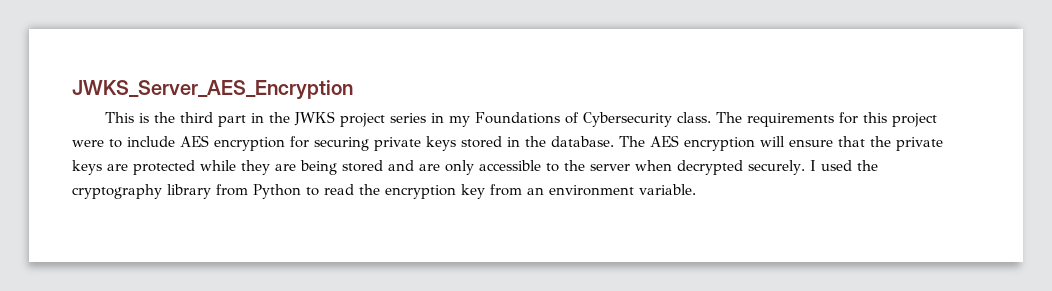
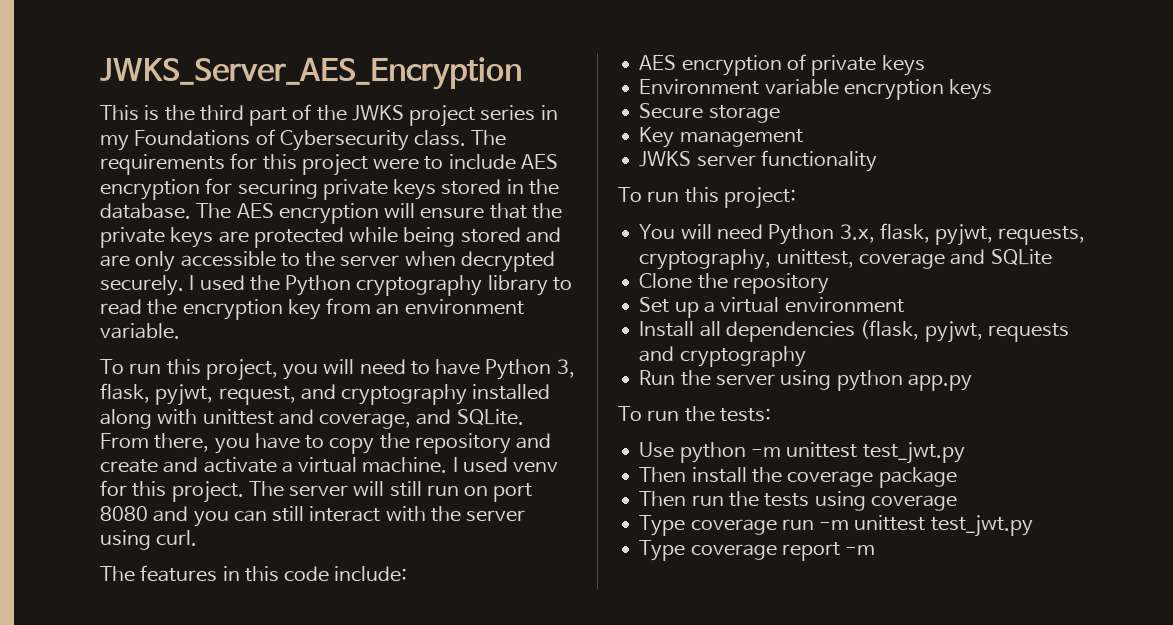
[250,113,264,123] in -> [292,104,312,120] of
[241,160,296,175] they are -> (399, 235) none
(878, 165) none -> [285,275,352,296] Python
[216,184,301,199] from Python -> (548, 285) none
(696, 189) none -> [100,359,575,381] [100,383,551,406] [100,409,524,429] [100,433,552,454] [100,457,559,473] [100,480,533,503] [100,506,526,527] [100,530,198,550] [100,565,408,582] [639,54,925,76] [639,79,993,100] [639,103,780,123] [639,127,803,148] [639,150,877,172] [618,187,796,209] [639,223,1086,246] [639,249,1052,270] [639,273,829,294] [639,297,904,318] [639,320,1069,343] [639,346,806,367] [639,370,972,391] [618,406,771,422] [639,442,965,464] [639,467,957,488] [639,491,957,511] [639,515,1033,537] [639,540,876,561] // To run this project, you will need to have Python 3, flask, pyjwt, request, and cryptography installed along with unittest and coverage, and SQLite. From there, you have to copy the repository and create and activate a virtual machine. I used venv for this project. The server will still run on port 8080 and you can still interact with the server using curl. // The features in this code include: // AES encryption of private keys // Environment variable encryption keys // Secure storage // Key management // JWKS server functionality // To run this project: // You will need Python 3.x, flask, pyjwt, requests, cryptography, unittest, coverage and SQLite // Clone the repository // Set up a virtual environment // Install all dependencies (flask, pyjwt, requests and cryptography // Run the server using python app.py // To run the tests: // Use python -m unittest test_jwt.py // Then install the coverage package // Then run the tests using coverage // Type coverage run -m unittest test_jwt.py // Type coverage report -m

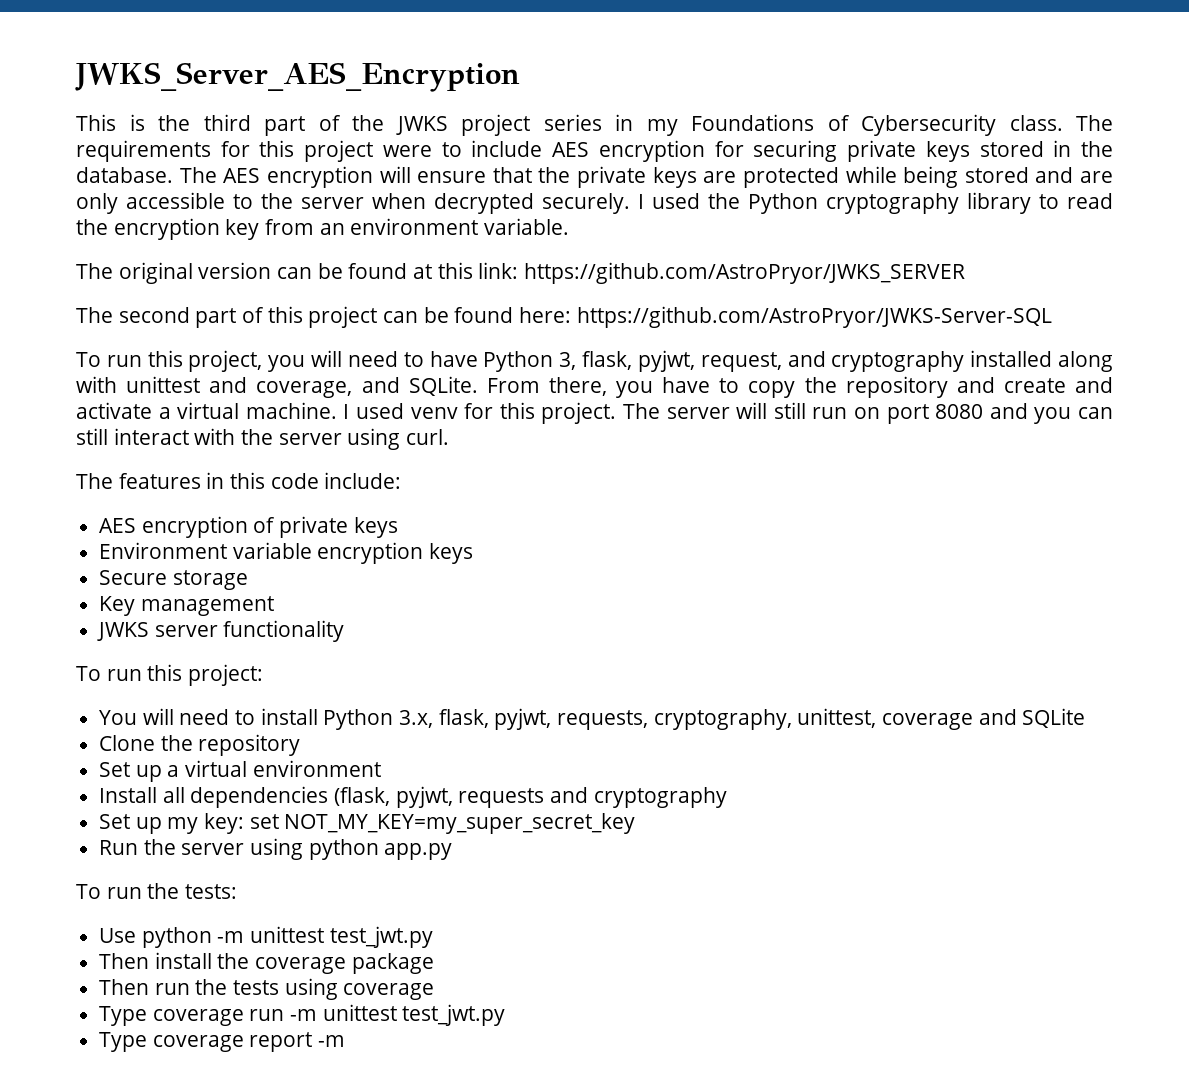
(180, 331) none -> [76,262,966,284] [76,306,1052,328] // The original version can be found at this link: https://github.com/AstroPryor/JWKS_SERVER // The second part of this project can be found here: https://github.com/AstroPryor/JWKS-Server-SQL
(763, 232) none -> [235,708,318,725] to install
(806, 356) none -> [99,813,636,834] // Set up my key: set NOT_MY_KEY=my_super_secret_key

